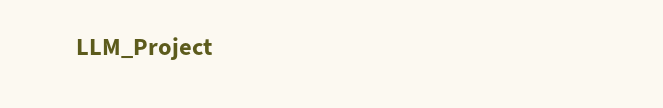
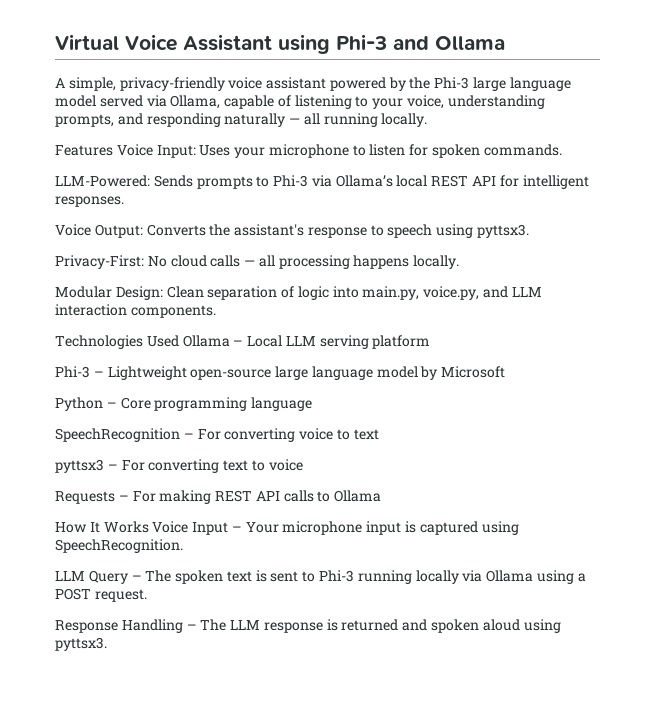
[76,37,212,60] LLM_Project -> [55,34,505,54] [55,77,571,91] [55,95,545,109] [55,113,428,127] [55,144,562,158] [55,175,589,189] [55,196,124,207] [55,224,530,238] [55,255,460,269] [55,286,542,300] [55,304,216,318] [55,335,431,349] [55,366,506,380] [55,397,313,411] [55,428,379,442] [55,459,303,473] [55,490,382,504] [55,521,519,535] [55,539,183,553] [55,570,586,584] [55,588,147,602] [55,619,561,633] [55,637,107,651] Virtual Voice Assistant using Phi-3 and Ollama // A simple, privacy-friendly voice assistant powered by the Phi-3 large language model served via Ollama, capable of listening to your voice, understanding prompts, and responding naturally — all running locally. // Features Voice Input: Uses your microphone to listen for spoken commands. // LLM-Powered: Sends prompts to Phi-3 via Ollama’s local REST API for intelligent responses. // Voice Output: Converts the assistant's response to speech using pyttsx3. // Privacy-First: No cloud calls — all processing happens locally. // Modular Design: Clean separation of logic into main.py, voice.py, and LLM interaction components. // Technologies Used Ollama – Local LLM serving platform // Phi-3 – Lightweight open-source large language model by Microsoft // Python – Core programming language // SpeechRecognition – For converting voice to text // pyttsx3 – For converting text to voice // Requests – For making REST API calls to Ollama // How It Works Voice Input – Your microphone input is captured using SpeechRecognition. // LLM Query – The spoken text is sent to Phi-3 running locally via Ollama using a POST request. // Response Handling – The LLM response is returned and spoken aloud using pyttsx3.

